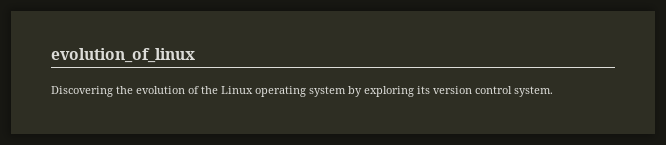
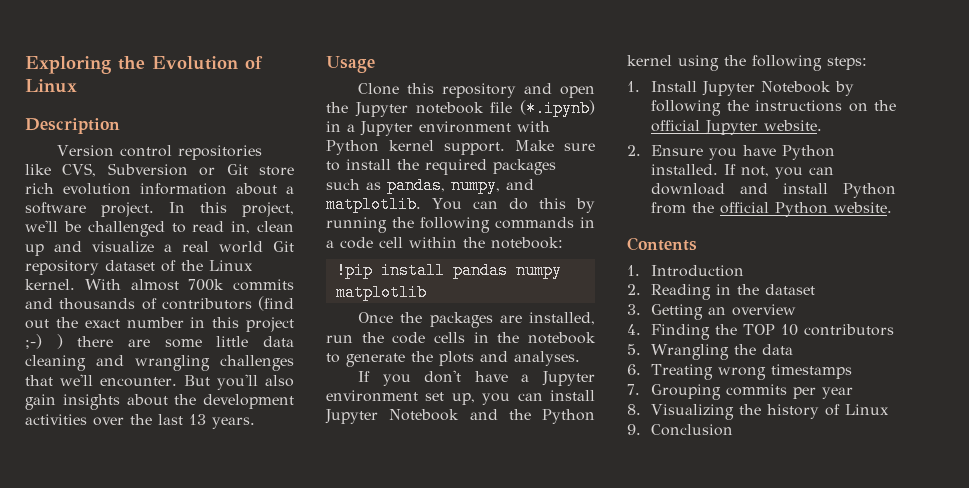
[51,48,195,63] [51,86,553,97] evolution_of_linux // Discovering the evolution of the Linux operating system by exploring its version control system. -> [25,56,263,74] [25,79,77,93] [25,118,120,134] [57,145,263,160] [25,163,294,177] [25,183,294,195] [25,202,294,217] [25,220,295,237] [25,241,294,256] [25,260,253,275] [25,279,294,291] [25,296,294,311] [25,317,294,332] [25,334,294,349] [25,355,294,371] [25,374,294,390] [25,394,294,410] [25,414,255,429] [326,56,375,73] [358,83,595,98] [326,100,595,117] [326,121,550,136] [326,140,595,155] [326,159,556,175] [326,177,534,194] [326,196,595,213] [326,217,595,233] [326,237,563,249] [335,262,562,279] [335,284,427,301] [358,312,595,328] [326,332,596,344] [326,351,580,367] [358,370,595,386] [326,390,595,405] [325,409,595,424] [627,55,867,71] [627,81,855,96] [651,100,896,116] [651,120,823,135] [627,145,836,160] [651,164,835,179] [651,183,896,198] [651,202,893,217] [627,237,697,251] [627,265,745,277] [627,284,816,300] [627,304,797,320] [627,324,895,340] [627,344,794,360] [627,364,853,380] [627,384,854,400] [627,404,890,420] [627,424,734,436] Exploring the Evolution of Linux // Description // Version control repositories like CVS, Subversion or Git store rich evolution information about a software project. In this project, we'll be challenged to read in, clean up and visualize a real world Git repository dataset of the Linux kernel. With almost 700k commits and thousands of contributors (find out the exact number in this project ;-) ) there are some little data cleaning and wrangling challenges that we'll encounter. But you'll also gain insights about the development activities over the last 13 years. // Usage // Clone this repository and open the Jupyter notebook file (*.ipynb) in a Jupyter environment with Python kernel support. Make sure to install the required packages such as pandas, numpy, and matplotlib. You can do this by running the following commands in a code cell within the notebook: // !pip install pandas numpy matplotlib // Once the packages are installed, run the code cells in the notebook to generate the plots and analyses. // If you don't have a Jupyter environment set up, you can install Jupyter Notebook and the Python kernel using the following steps: // 1. Install Jupyter Notebook by following the instructions on the official Jupyter website. // 2. Ensure you have Python installed. If not, you can download and install Python from the official Python website. // Contents // 1. Introduction // 2. Reading in the dataset // 3. Getting an overview // 4. Finding the TOP 10 contributors // 5. Wrangling the data // 6. Treating wrong timestamps // 7. Grouping commits per year // 8. Visualizing the history of Linux // 9. Conclusion

